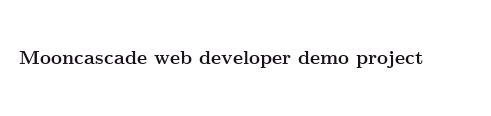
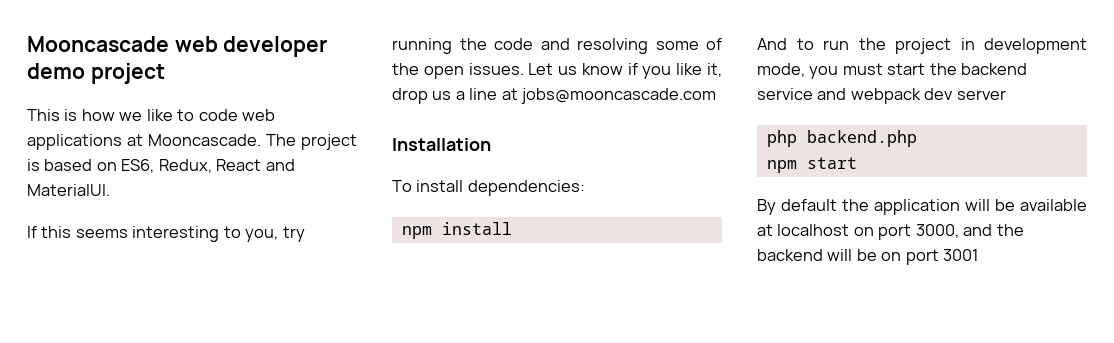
(424, 59) none -> [27,109,276,121] [27,134,357,150] [27,159,295,173] [27,184,110,196] [27,226,305,242] [392,38,722,54] [392,63,722,79] [392,88,717,104] [392,138,491,151] [392,180,585,196] [401,222,512,239] [757,38,1087,54] [757,63,1028,79] [757,88,1006,104] [766,130,917,147] [766,157,857,173] [757,199,1087,215] [757,224,1024,240] [757,249,979,265] // This is how we like to code web applications at Mooncascade. The project is based on ES6, Redux, React and MaterialUI. // If this seems interesting to you, try running the code and resolving some of the open issues. Let us know if you like it, drop us a line at jobs@mooncascade.com // Installation // To install dependencies: // npm install // And to run the project in development mode, you must start the backend service and webpack dev server // php backend.php // npm start // By default the application will be available at localhost on port 3000, and the backend will be on port 3001

